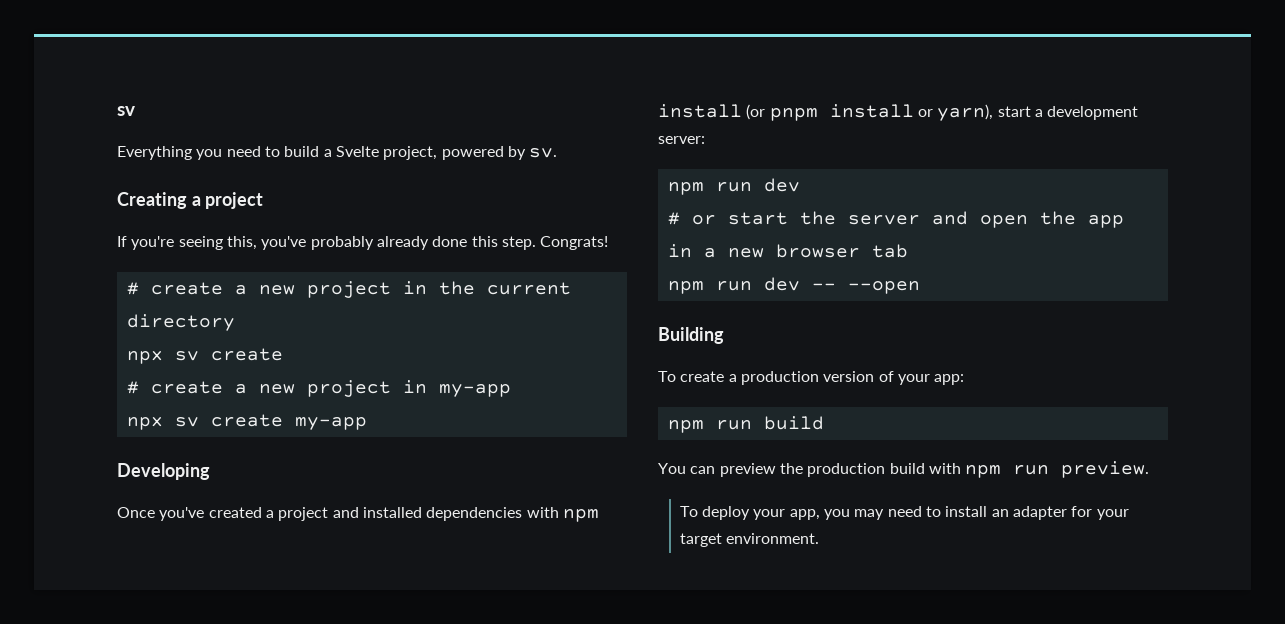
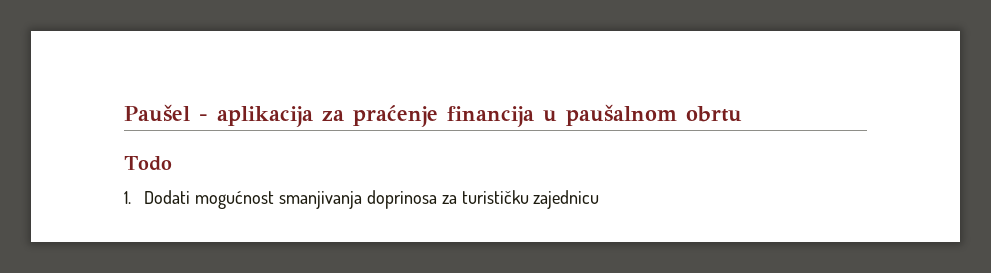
[117,106,135,116] [117,146,558,160] [117,192,264,209] [117,236,609,250] [126,281,571,298] [126,314,235,331] [126,348,283,364] [126,380,511,397] [126,414,367,430] [117,463,210,480] [117,507,599,522] [658,104,1139,121] [658,136,705,144] [667,178,800,195] [667,211,1124,228] [667,244,908,258] [667,277,920,294] [658,327,724,344] [658,371,965,385] [667,416,824,433] [658,461,1150,478] [679,506,1129,520] [679,533,820,547] sv // Everything you need to build a Svelte project, powered by sv. // Creating a project // If you're seeing this, you've probably already done this step. Congrats! // # create a new project in the current directory // npx sv create // # create a new project in my-app // npx sv create my-app // Developing // Once you've created a project and installed dependencies with npm install (or pnpm install or yarn), start a development server: // npm run dev // # or start the server and open the app in a new browser tab // npm run dev -- --open // Building // To create a production version of your app: // npm run build // You can preview the production build with npm run preview. // To deploy your app, you may need to install an adapter for your target environment. -> [124,104,742,127] [124,156,172,171] [124,190,600,209] Paušel - aplikacija za praćenje financija u paušalnom obrtu // Todo // 1. Dodati mogućnost smanjivanja doprinosa za turističku zajednicu

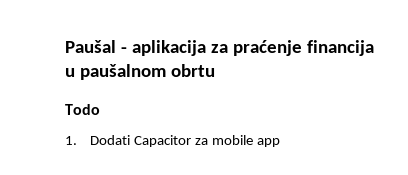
[124,104,190,122] Paušel -> [65,40,116,53] Paušal
[195,190,600,209] mogućnost smanjivanja doprinosa za turističku zajednicu -> [134,135,280,147] Capacitor za mobile app

